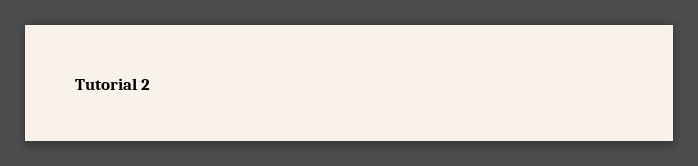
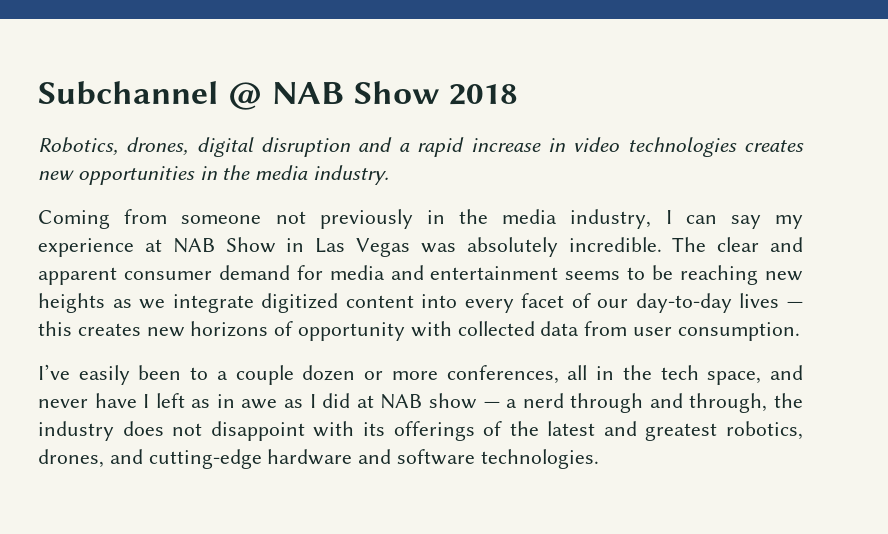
[75,78,151,90] Tutorial 2 -> [38,81,517,110] [38,137,805,157] [38,165,390,185] [38,209,803,229] [38,237,804,257] [38,265,803,285] [38,293,804,313] [38,321,800,341] [38,364,804,385] [38,393,803,413] [38,421,803,441] [38,449,599,469] Subchannel @ NAB Show 2018 // Robotics, drones, digital disruption and a rapid increase in video technologies creates new opportunities in the media industry. // Coming from someone not previously in the media industry, I can say my experience at NAB Show in Las Vegas was absolutely incredible. The clear and apparent consumer demand for media and entertainment seems to be reaching new heights as we integrate digitized content into every facet of our day-to-day lives — this creates new horizons of opportunity with collected data from user consumption. // I’ve easily been to a couple dozen or more conferences, all in the tech space, and never have I left as in awe as I did at NAB show — a nerd through and through, the industry does not disappoint with its offerings of the latest and greatest robotics, drones, and cutting-edge hardware and software technologies.

